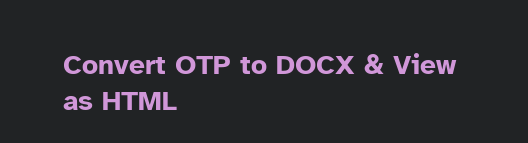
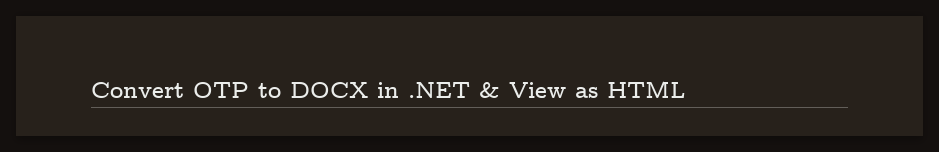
(355, 65) none -> [377,82,470,98] in .NET

